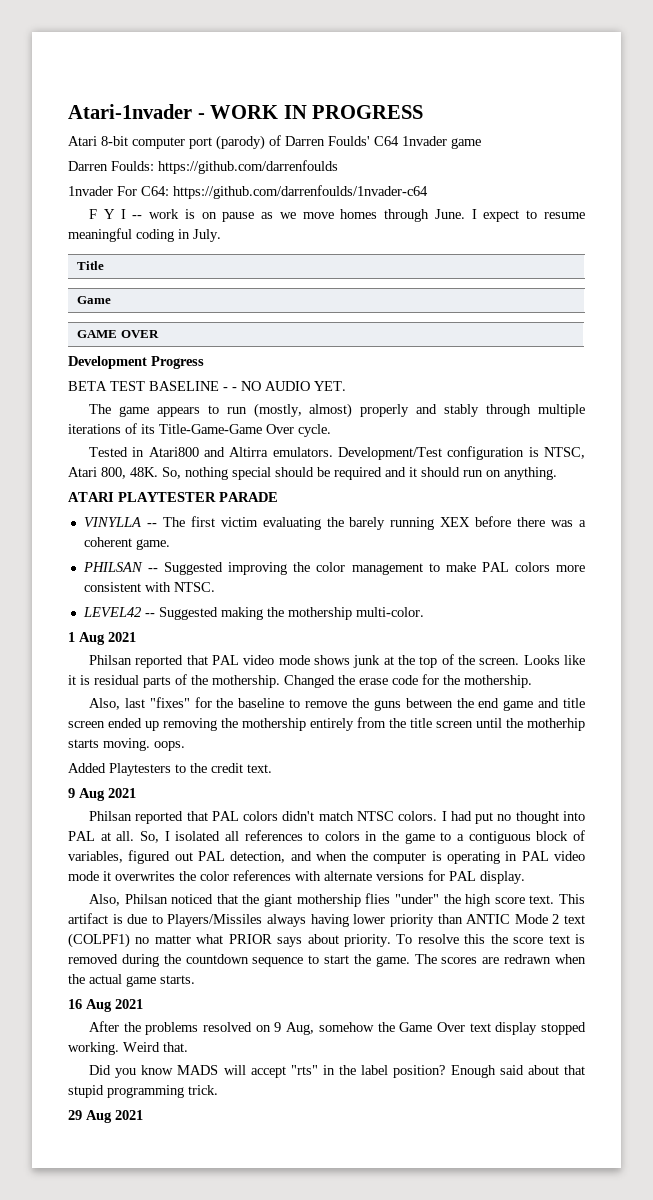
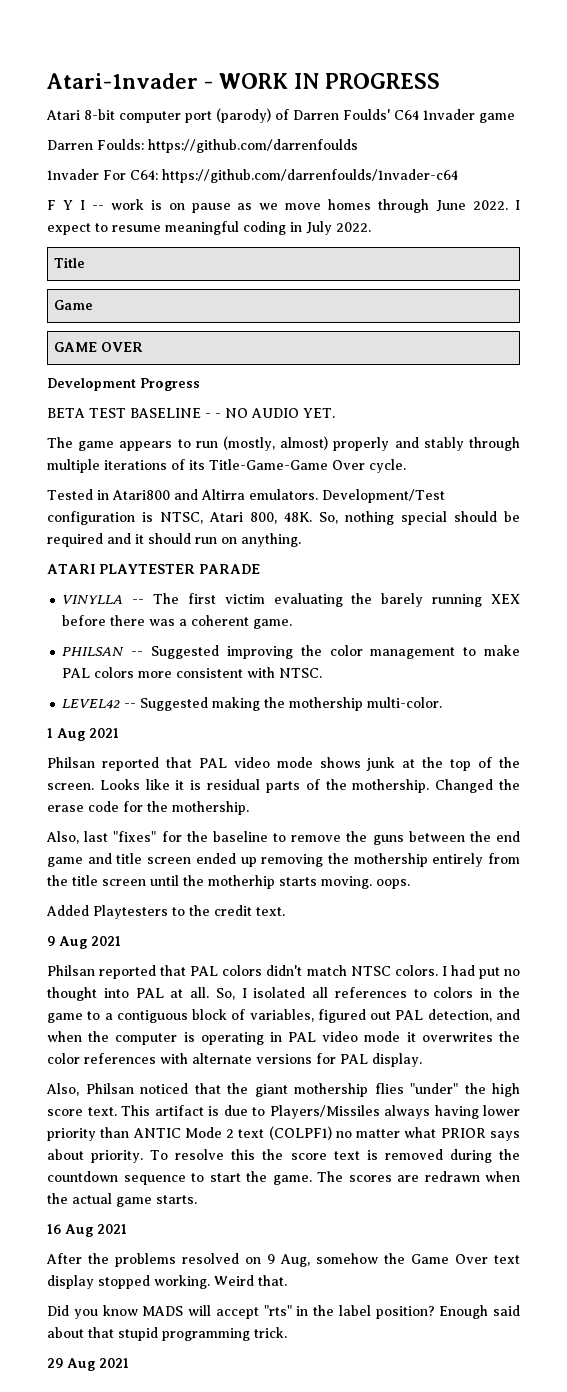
[434,209,465,219] June. -> [436,200,509,212] June 2022.
[193,229,221,242] July. -> [306,221,371,235] July 2022.

